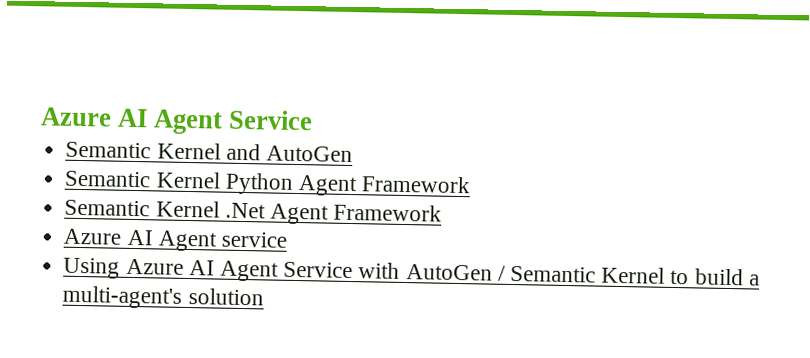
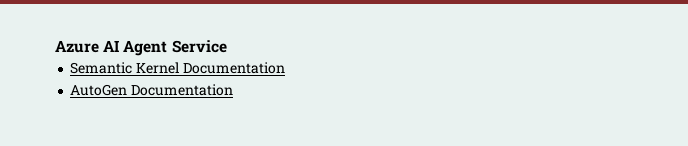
[225,143,353,163] [64,170,472,197] [64,199,443,225] [63,228,287,252] [63,257,760,286] [62,285,264,309] and AutoGen // Semantic Kernel Python Agent Framework // Semantic Kernel .Net Agent Framework // Azure AI Agent service // Using Azure AI Agent Service with AutoGen / Semantic Kernel to build a multi-agent's solution -> [182,62,285,74] [70,84,234,96] Documentation // AutoGen Documentation

